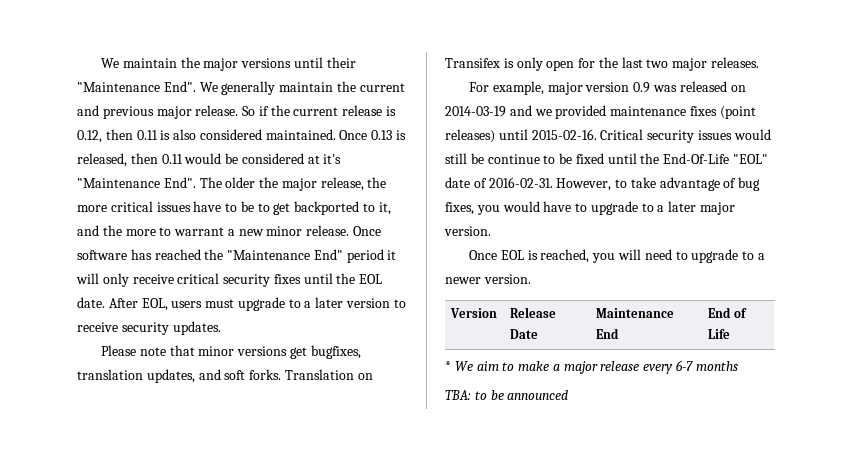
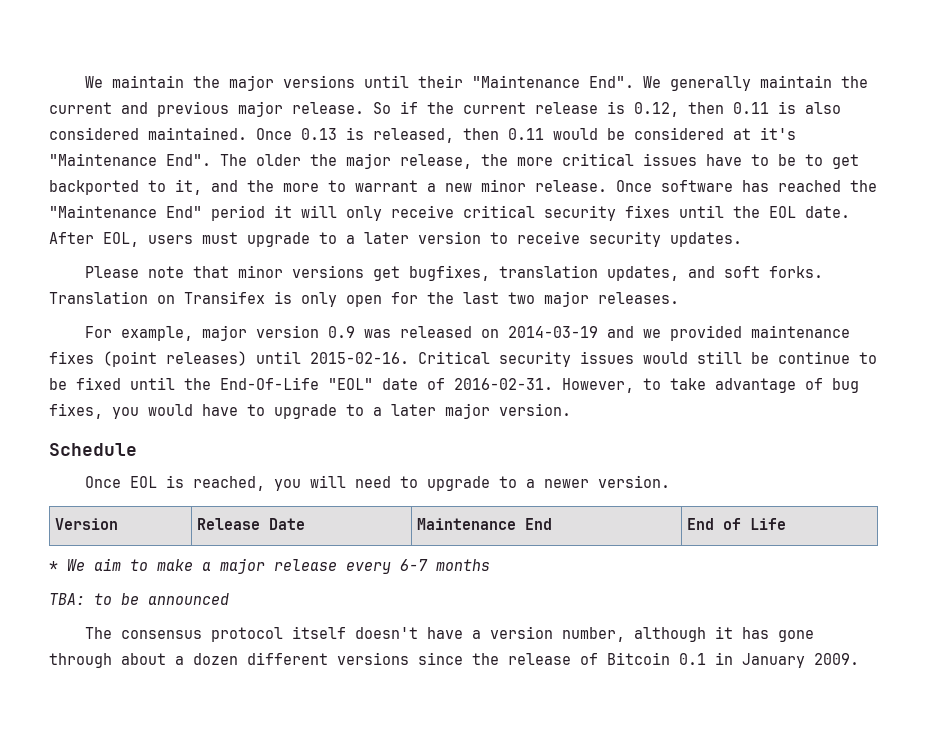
(491, 231) none -> [49,443,137,456] // Schedule
(569, 395) none -> [85,626,815,642] [49,652,859,668] // The consensus protocol itself doesn't have a version number, although it has gone through about a dozen different versions since the release of Bitcoin 0.1 in January 2009.

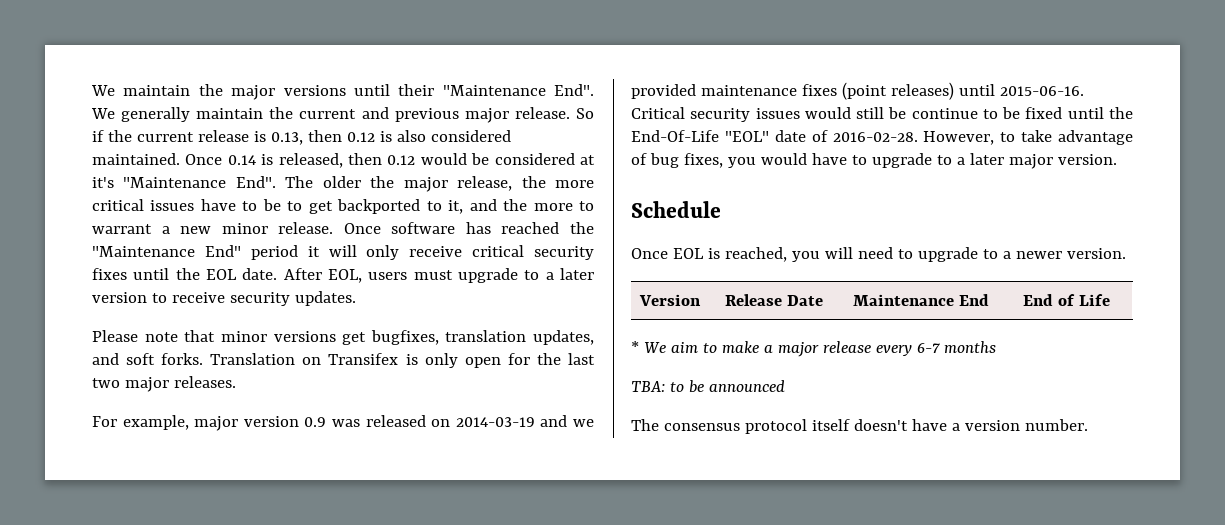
[634,102,769,117] 0.12, then 0.11 -> [270,130,375,145] 0.13, then 0.12
[301,128,337,140] 0.13 -> [227,155,256,165] 0.14
[508,128,544,140] 0.11 -> [387,155,416,165] 0.12
[310,352,409,364] 2015-02-16. -> [999,86,1084,96] 2015-06-16.
[454,378,553,390] 2016-02-31. -> [832,132,918,142] 2016-02-28.
[562,626,815,642] [49,652,859,668] number, although it has gone through about a dozen different versions since the release of Bitcoin 0.1 in January 2009. -> [1024,419,1088,431] number.

